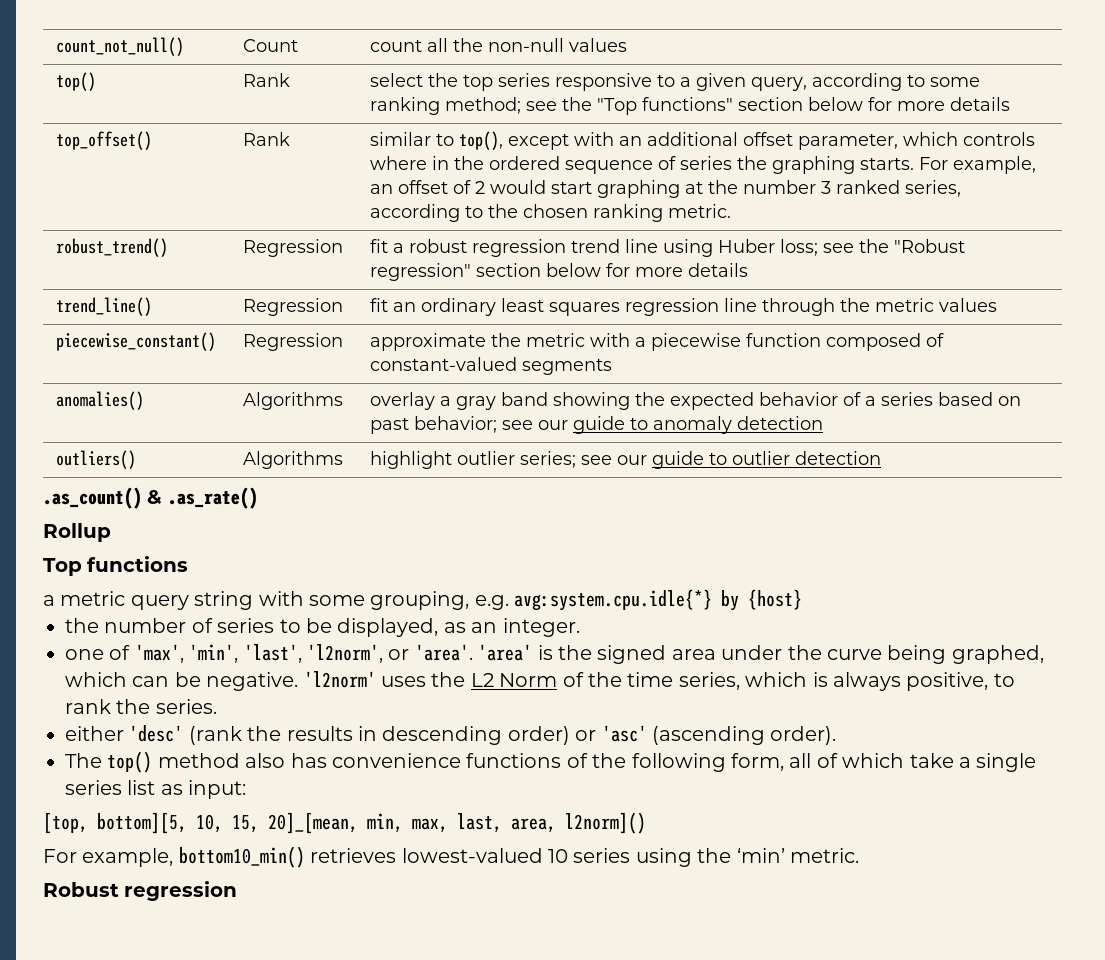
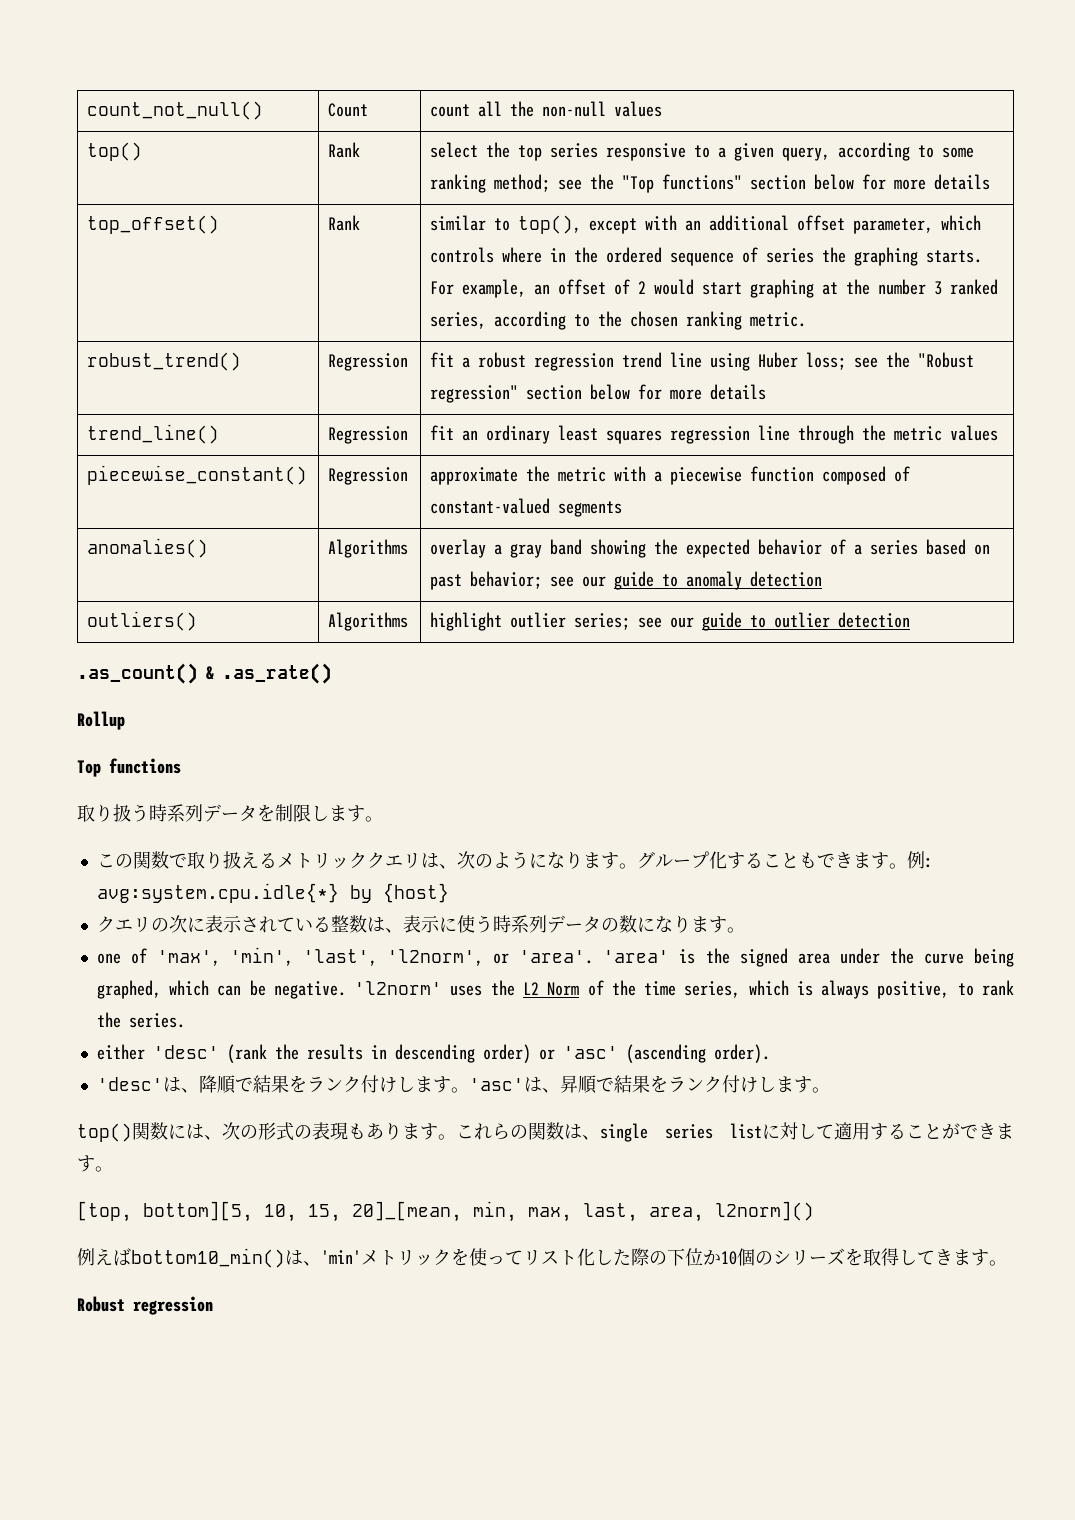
[43,589,803,611] [65,618,580,637] a metric query string with some grouping, e.g. avg:system.cpu.idle{*} by {host} // the number of series to be displayed, as an integer. -> [77,804,383,822] [96,851,933,869] [96,883,449,903] [96,915,745,933] 取り扱う時系列データを制限します。 // この関数で取り扱えるメトリッククエリは、次のようになります。グループ化することもできます。例: avg:system.cpu.idle{*} by {host} // クエリの次に表示されている整数は、表示に使う時系列データの数になります。
[65,751,1037,773] [65,780,247,799] The top() method also has convenience functions of the following form, all of which take a single series list as input: -> [96,1075,830,1094] [77,1122,1014,1142] [77,1155,113,1172] 'desc'は、降順で結果をランク付けします。'asc'は、昇順で結果をランク付けします。 // top()関数には、次の形式の表現もあります。これらの関数は、single series listに対して適用することができます。
[43,846,859,868] For example, bottom10_min() retrieves lowest-valued 10 series using the ‘min’ metric. -> [77,1248,1007,1268] 例えばbottom10_min()は、'min'メトリックを使ってリスト化した際の下位か10個のシリーズを取得してきます。

